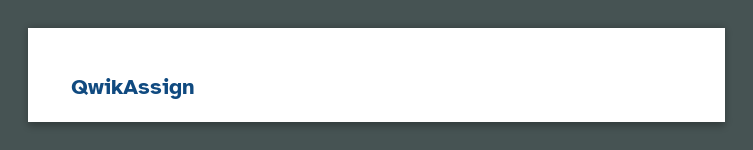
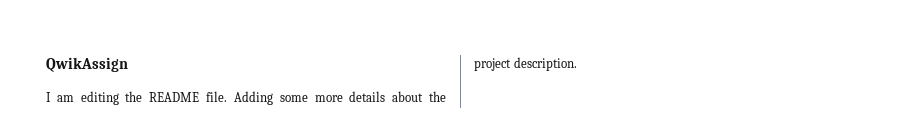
(195, 88) none -> [46,91,446,105] [474,57,577,71] // I am editing the README file. Adding some more details about the project description.

